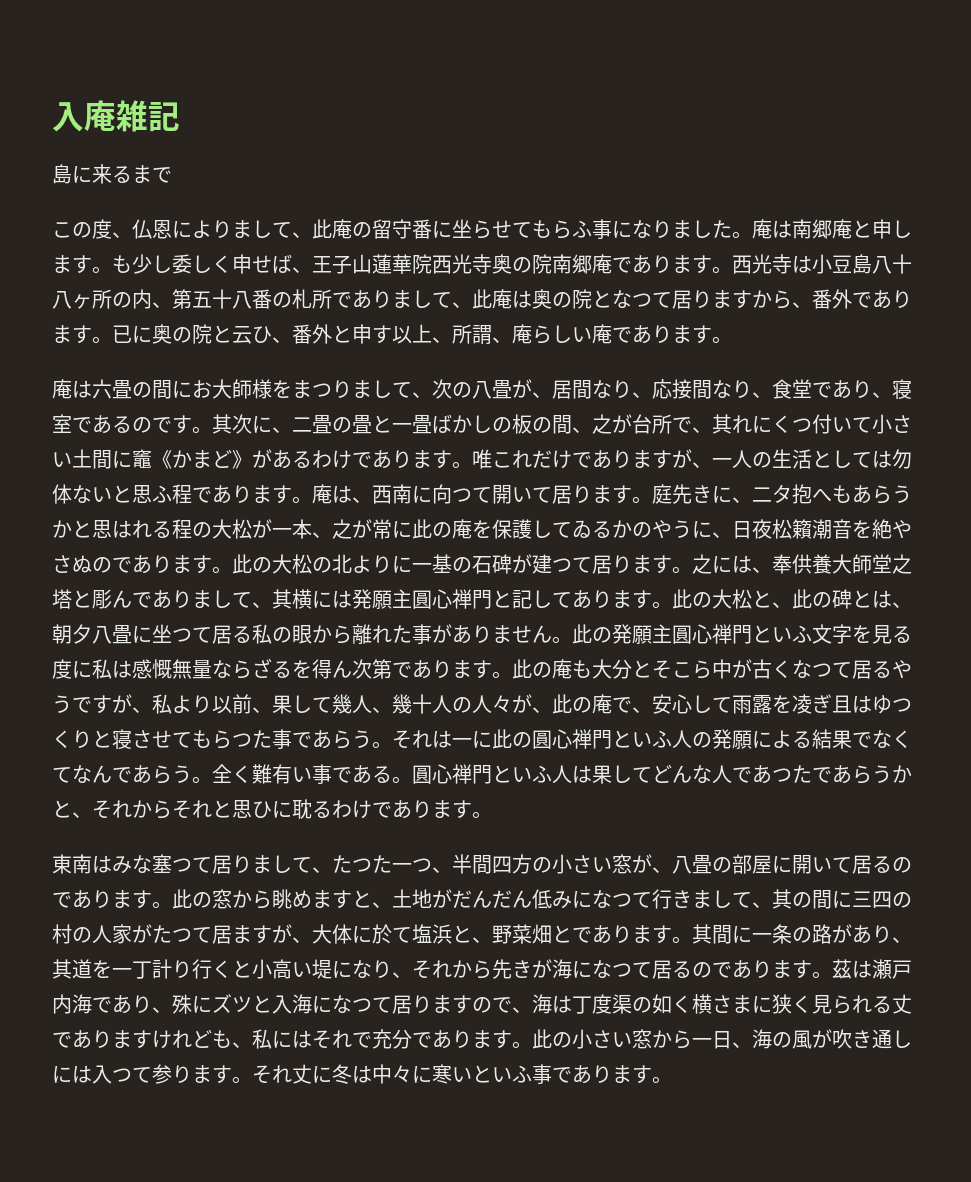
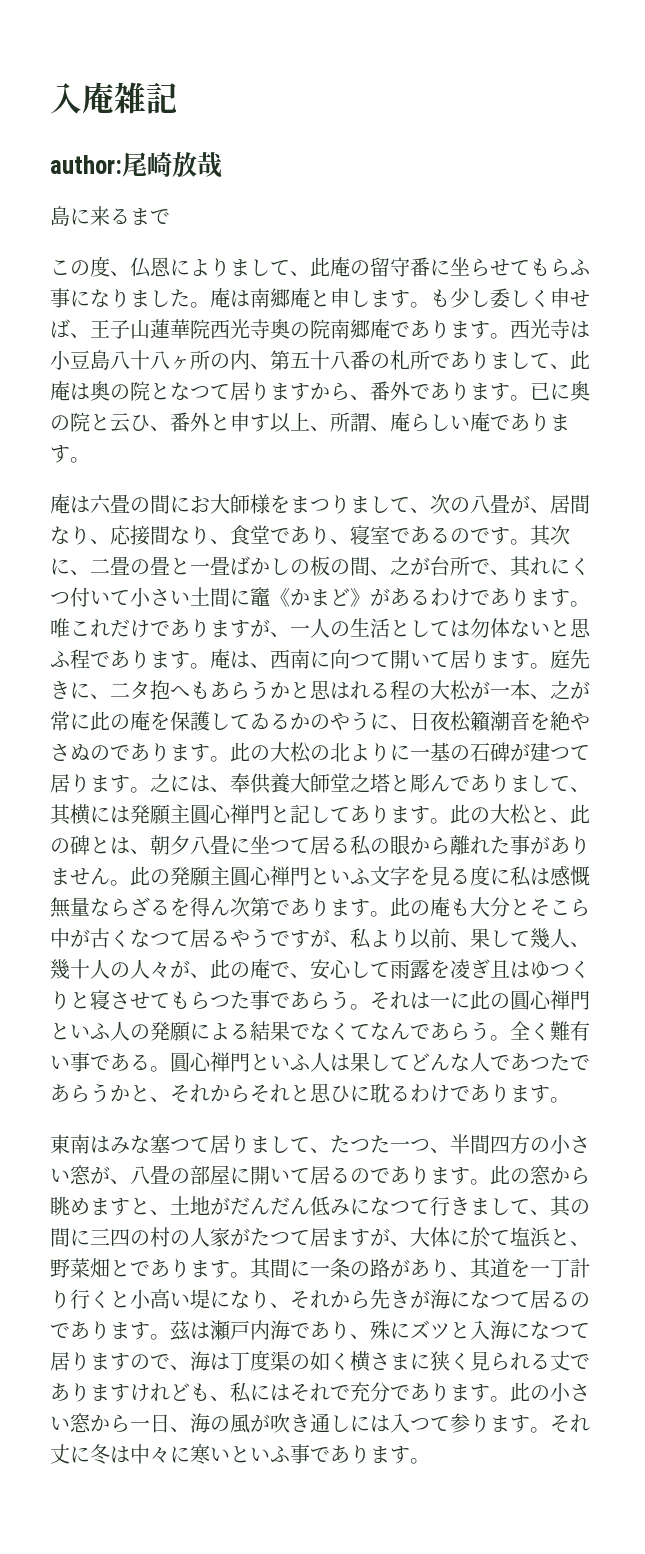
(180, 117) none -> [50,152,222,178] // author:尾崎放哉

